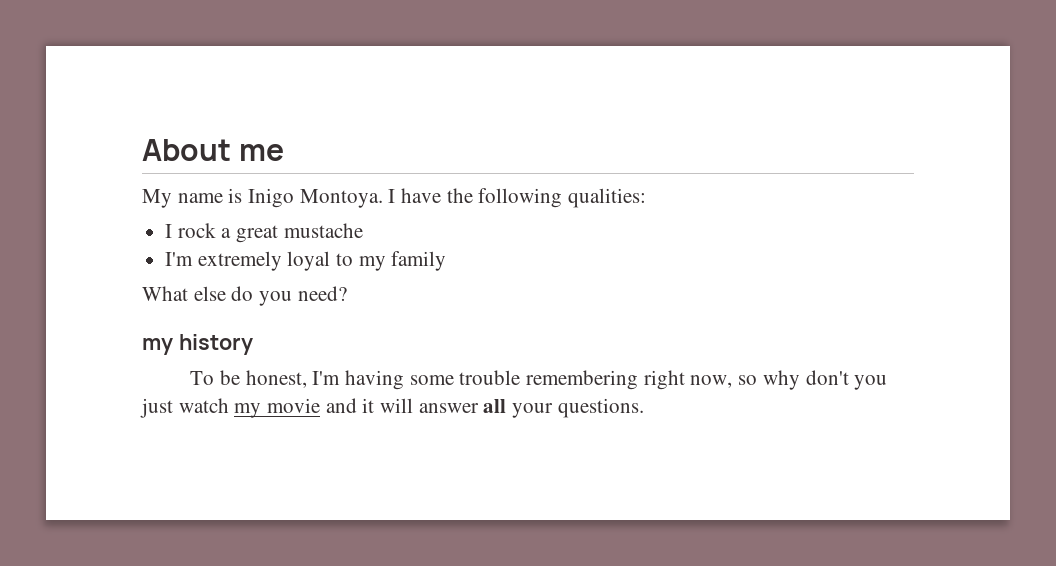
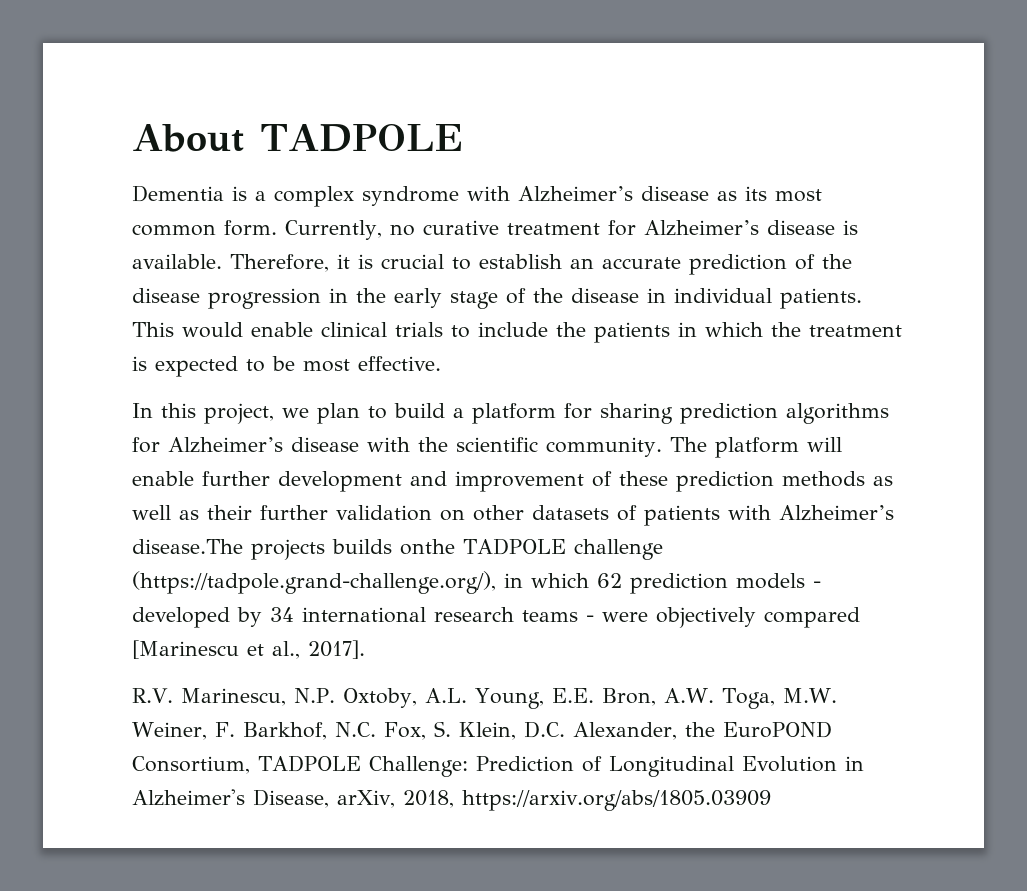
[239,144,285,161] [142,188,647,208] [165,223,363,243] [165,251,447,271] [142,286,347,306] [142,334,253,355] [190,370,888,390] [140,398,644,418] me // My name is Inigo Montoya. I have the following qualities: // I rock a great mustache // I'm extremely loyal to my family // What else do you need? // my history // To be honest, I'm having some trouble remembering right now, so why don't you just watch my movie and it will answer all your questions. -> [260,124,463,152] [132,185,822,207] [132,220,858,240] [132,254,852,275] [132,288,862,309] [132,322,902,343] [132,356,441,377] [132,403,889,424] [132,437,842,458] [132,471,893,492] [132,505,894,526] [132,538,663,560] [132,571,821,594] [132,607,860,628] [132,640,365,659] [132,688,837,709] [132,721,832,740] [132,755,864,777] [132,789,771,811] TADPOLE // Dementia is a complex syndrome with Alzheimer’s disease as its most common form. Currently, no curative treatment for Alzheimer’s disease is available. Therefore, it is crucial to establish an accurate prediction of the disease progression in the early stage of the disease in individual patients. This would enable clinical trials to include the patients in which the treatment is expected to be most effective. // In this project, we plan to build a platform for sharing prediction algorithms for Alzheimer’s disease with the scientific community. The platform will enable further development and improvement of these prediction methods as well as their further validation on other datasets of patients with Alzheimer’s disease.The projects builds onthe TADPOLE challenge (https://tadpole.grand-challenge.org/), in which 62 prediction models - developed by 34 international research teams - were objectively compared [Marinescu et al., 2017]. // R.V. Marinescu, N.P. Oxtoby, A.L. Young, E.E. Bron, A.W. Toga, M.W. Weiner, F. Barkhof, N.C. Fox, S. Klein, D.C. Alexander, the EuroPOND Consortium, TADPOLE Challenge: Prediction of Longitudinal Evolution in Alzheimer's Disease, arXiv, 2018, https://arxiv.org/abs/1805.03909

